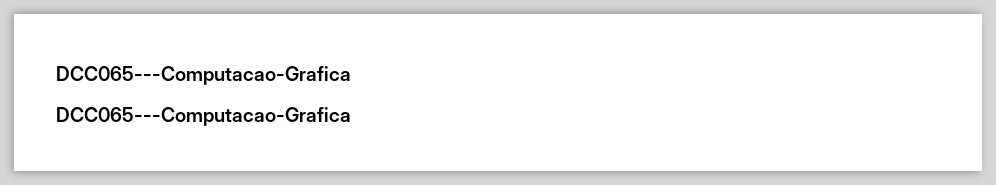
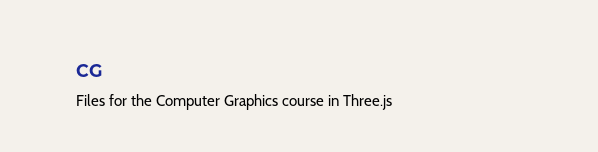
[56,66,351,85] [56,107,351,126] DCC065---Computacao-Grafica // DCC065---Computacao-Grafica -> [76,64,103,77] [76,94,393,110] CG // Files for the Computer Graphics course in Three.js

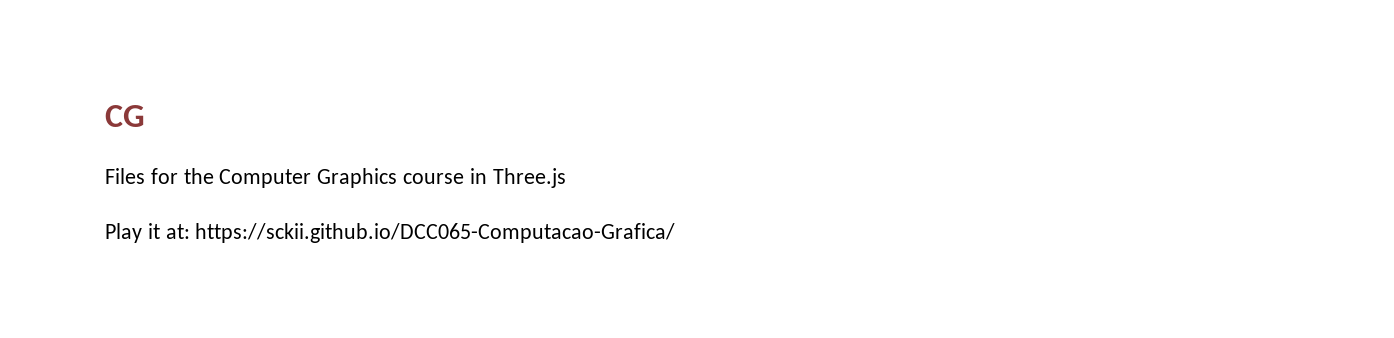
(393, 102) none -> [105,223,676,243] // Play it at: https://sckii.github.io/DCC065-Computacao-Grafica/

